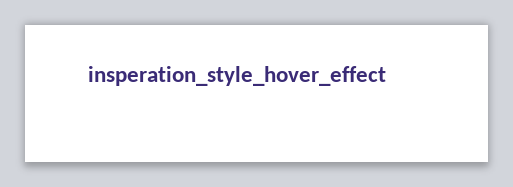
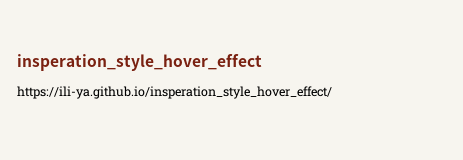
(386, 76) none -> [17,86,332,99] // https://ili-ya.github.io/insperation_style_hover_effect/

